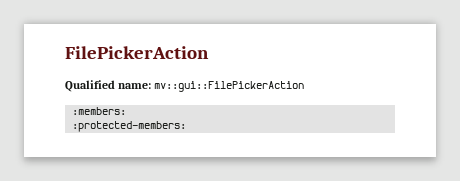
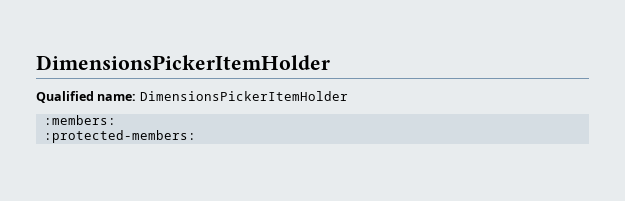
[65,46,209,59] FilePickerAction -> [36,55,330,70] DimensionsPickerItemHolder
[154,81,305,92] mv::gui::FilePickerAction -> [139,91,348,101] DimensionsPickerItemHolder

